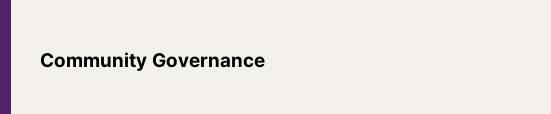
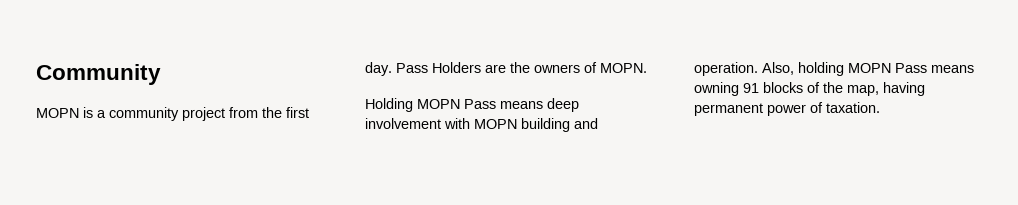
[152,53,266,68] Governance -> [36,107,309,121] [365,62,647,76] [365,98,579,112] [365,118,598,132] [694,62,974,76] [694,82,925,96] [694,102,880,116] // MOPN is a community project from the first day. Pass Holders are the owners of MOPN. // Holding MOPN Pass means deep involvement with MOPN building and operation. Also, holding MOPN Pass means owning 91 blocks of the map, having permanent power of taxation.

